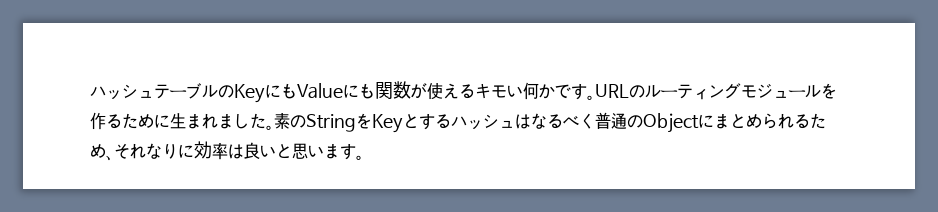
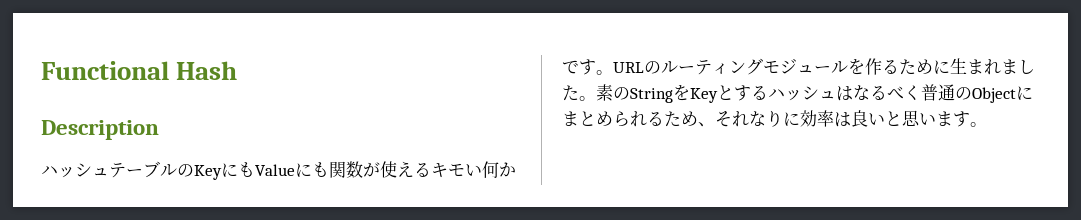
(90, 91) none -> [41,61,238,80] [41,120,159,140] Functional Hash // Description //

